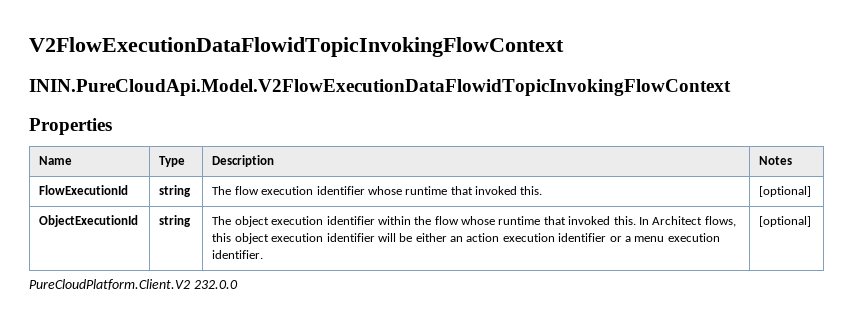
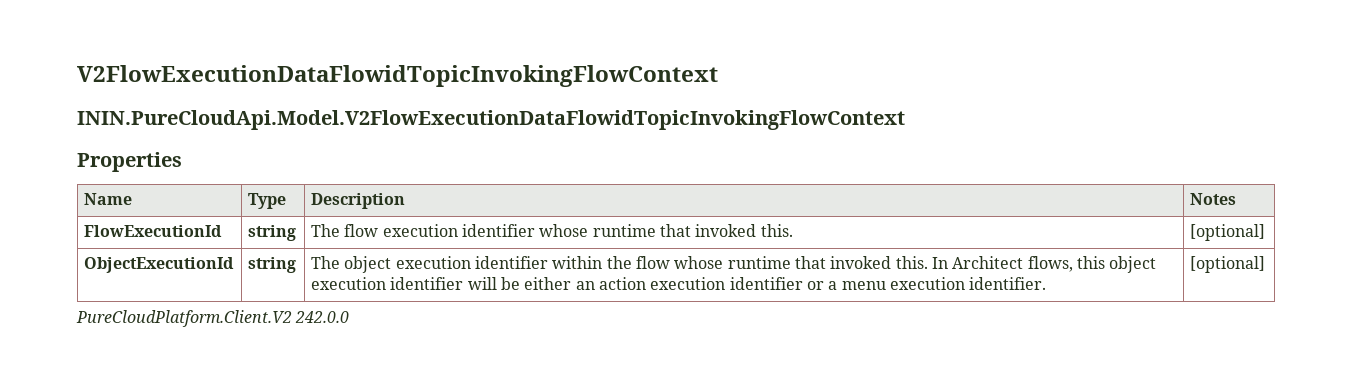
[193,280,238,289] 232.0.0 -> [295,311,350,323] 242.0.0

